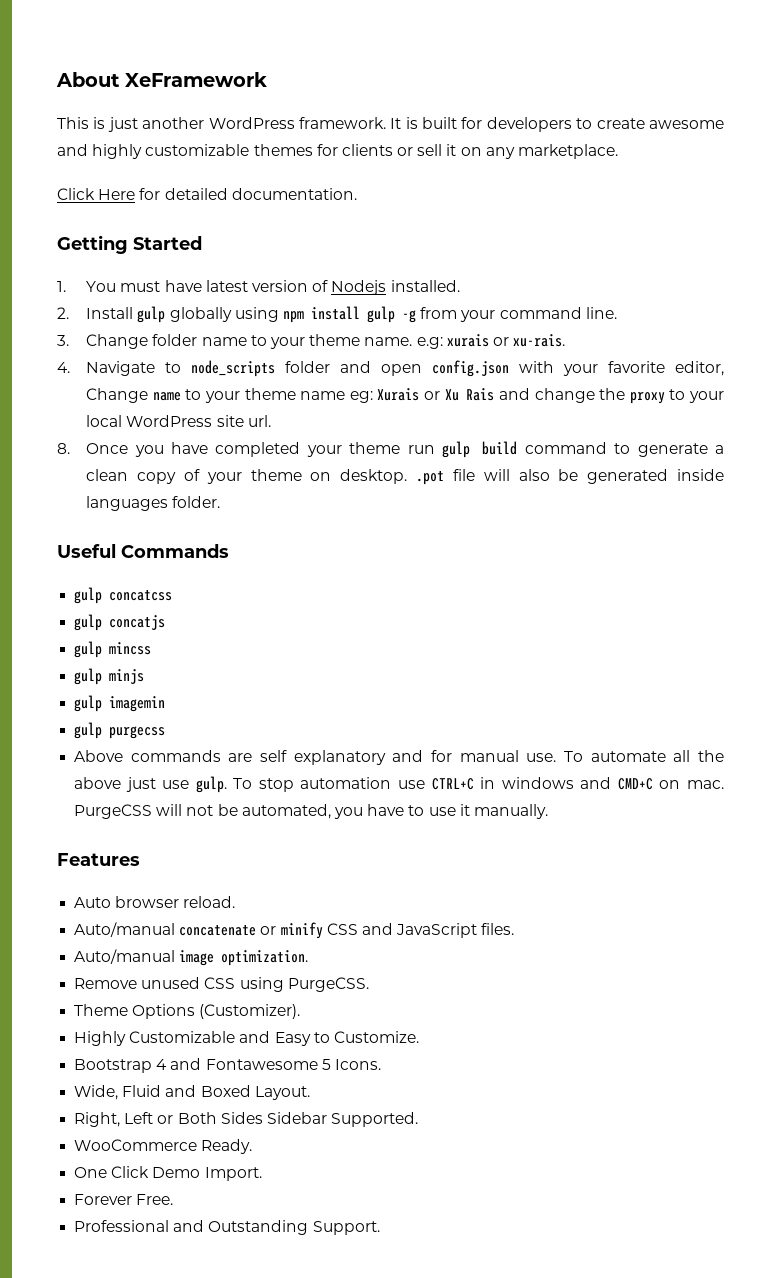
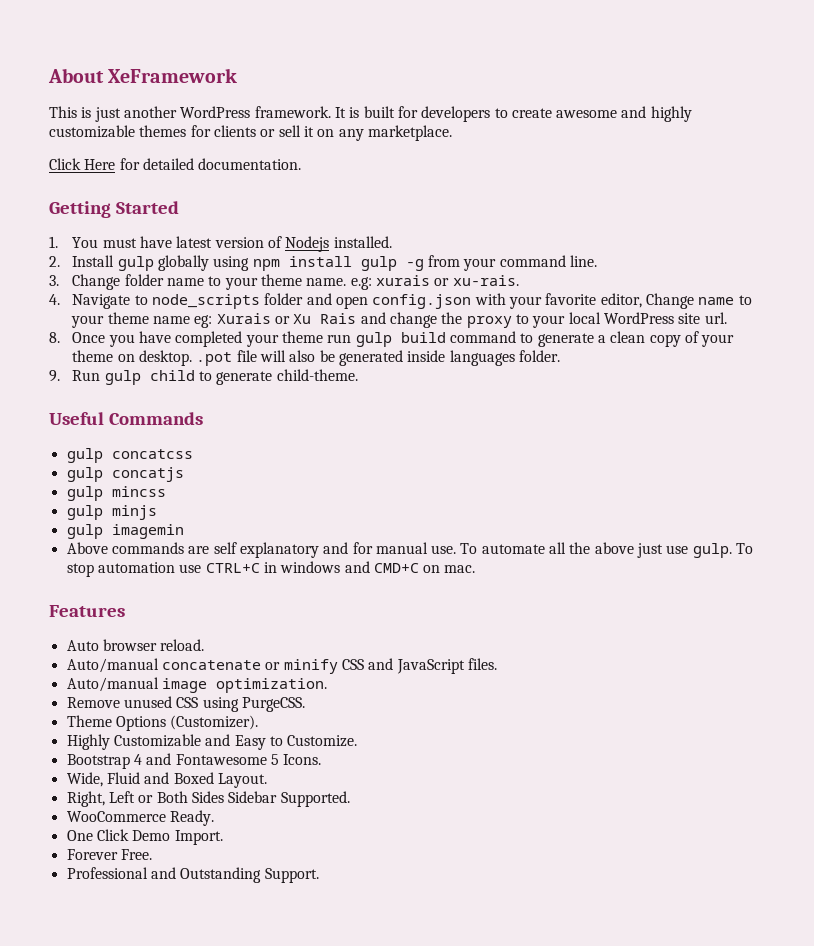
(221, 502) none -> [49,369,358,385] // 9. Run gulp child to generate child-theme.
[74,722,166,739] // gulp purgecss -> (184, 531) none
[74,804,548,819] PurgeCSS will not be automated, you have to use it manually. -> (476, 569) none

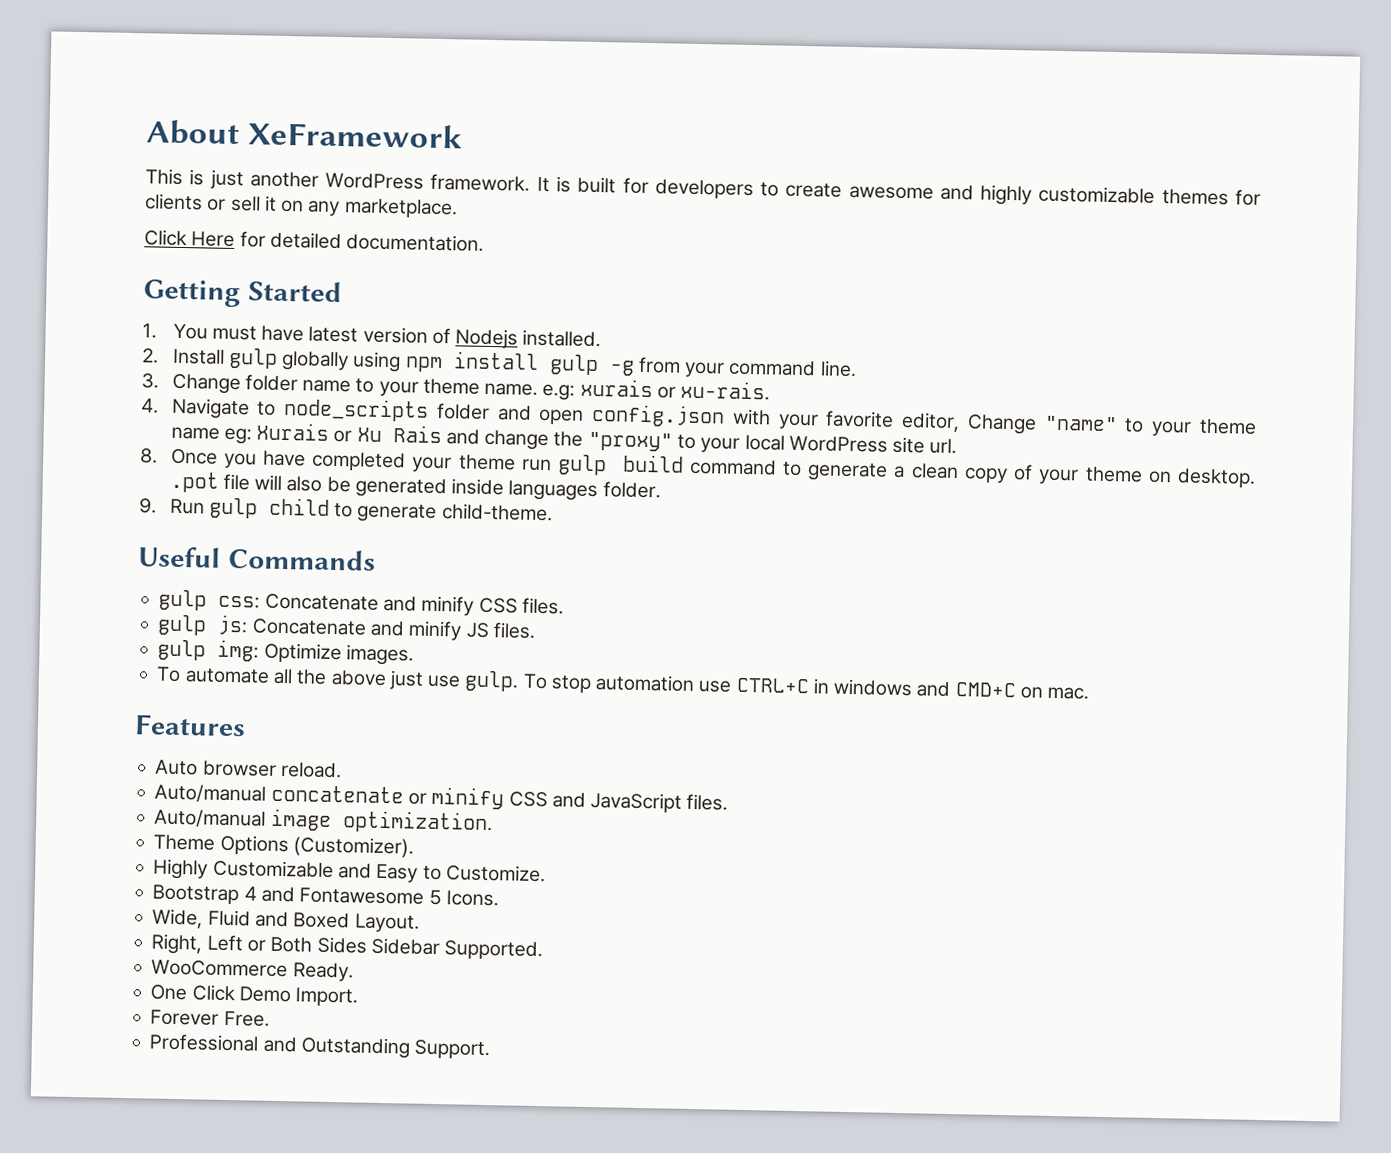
[698,297,735,305] name -> [1043,415,1118,432] "name"
[466,316,512,328] proxy -> [587,431,673,452] "proxy"
[111,449,193,459] [66,467,184,482] [66,486,166,501] [66,505,157,520] [66,524,184,539] [66,542,457,558] concatcss // gulp concatjs // gulp mincss // gulp minjs // gulp imagemin // Above commands are self explanatory and for manual use. -> [218,593,564,616] [157,614,536,641] [157,639,414,666] css: Concatenate and minify CSS files. // gulp js: Concatenate and minify JS files. // gulp img: Optimize images. //
[66,696,305,712] // Remove unused CSS using PurgeCSS. -> (493, 822) none

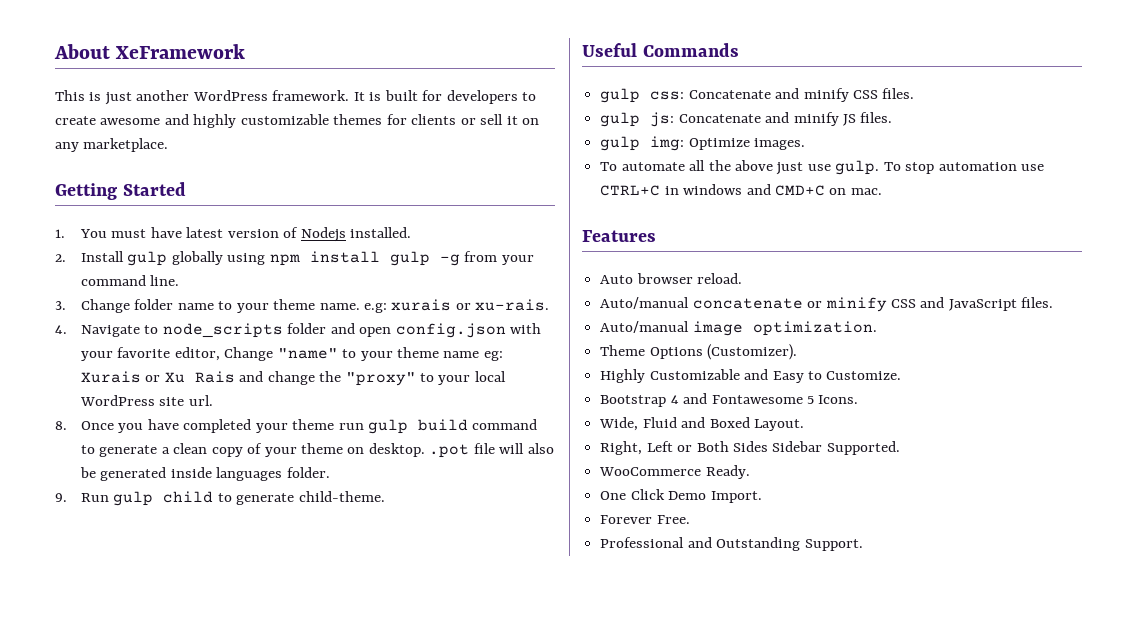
[144,229,485,252] // Click Here for detailed documentation. -> (169, 145) none

